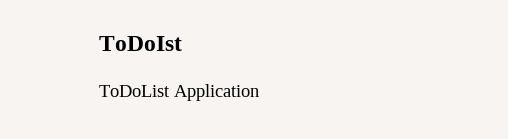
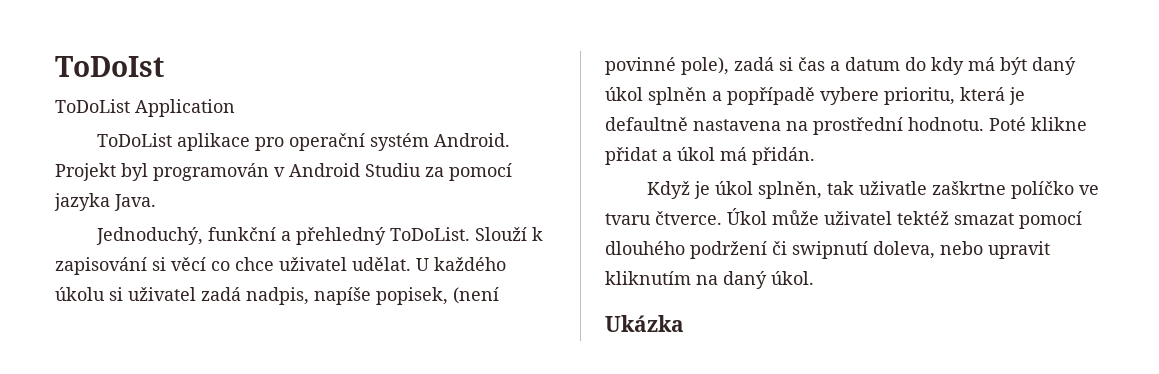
(259, 92) none -> [96,133,510,151] [55,163,512,181] [54,193,156,211] [95,227,543,245] [55,257,506,275] [55,287,499,305] [605,57,1076,75] [605,87,1025,105] [605,117,1087,135] [605,147,815,165] [646,181,1099,199] [605,208,1082,229] [605,241,1050,259] [605,271,814,289] [605,315,684,332] // ToDoList aplikace pro operační systém Android. Projekt byl programován v Android Studiu za pomocí jazyka Java. // Jednoduchý, funkční a přehledný ToDoList. Slouží k zapisování si věcí co chce uživatel udělat. U každého úkolu si uživatel zadá nadpis, napíše popisek, (není povinné pole), zadá si čas a datum do kdy má být daný úkol splněn a popřípadě vybere prioritu, která je defaultně nastavena na prostřední hodnotu. Poté klikne přidat a úkol má přidán. // Když je úkol splněn, tak uživatle zaškrtne políčko ve tvaru čtverce. Úkol může uživatel tektéž smazat pomocí dlouhého podržení či swipnutí doleva, nebo upravit kliknutím na daný úkol. // Ukázka

